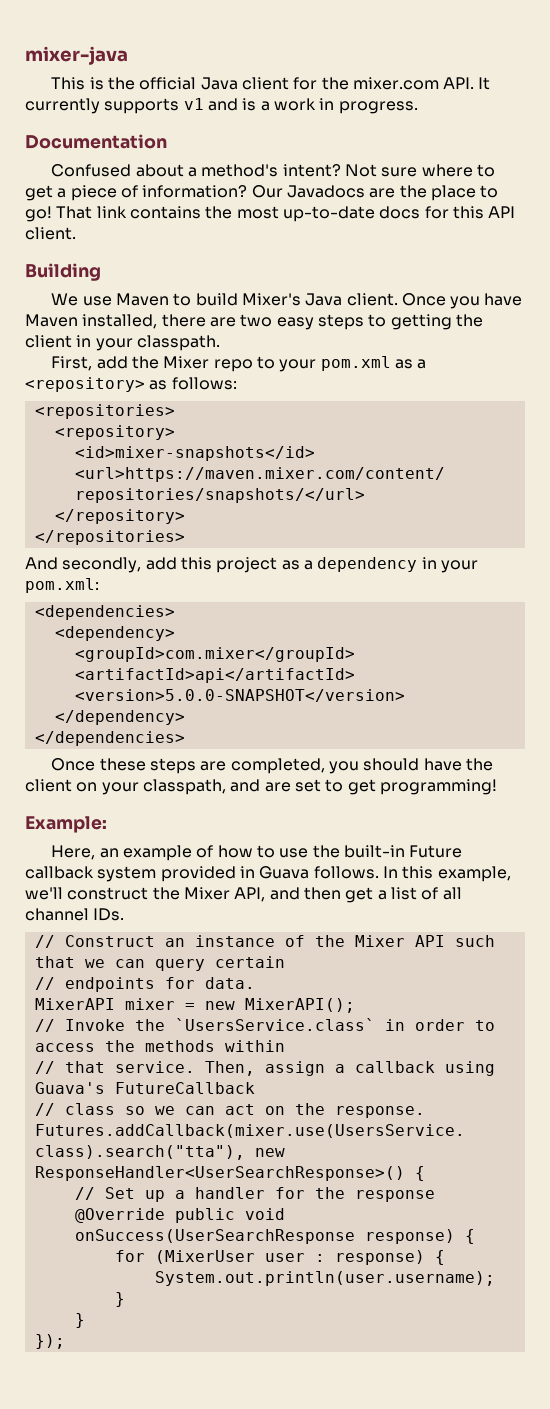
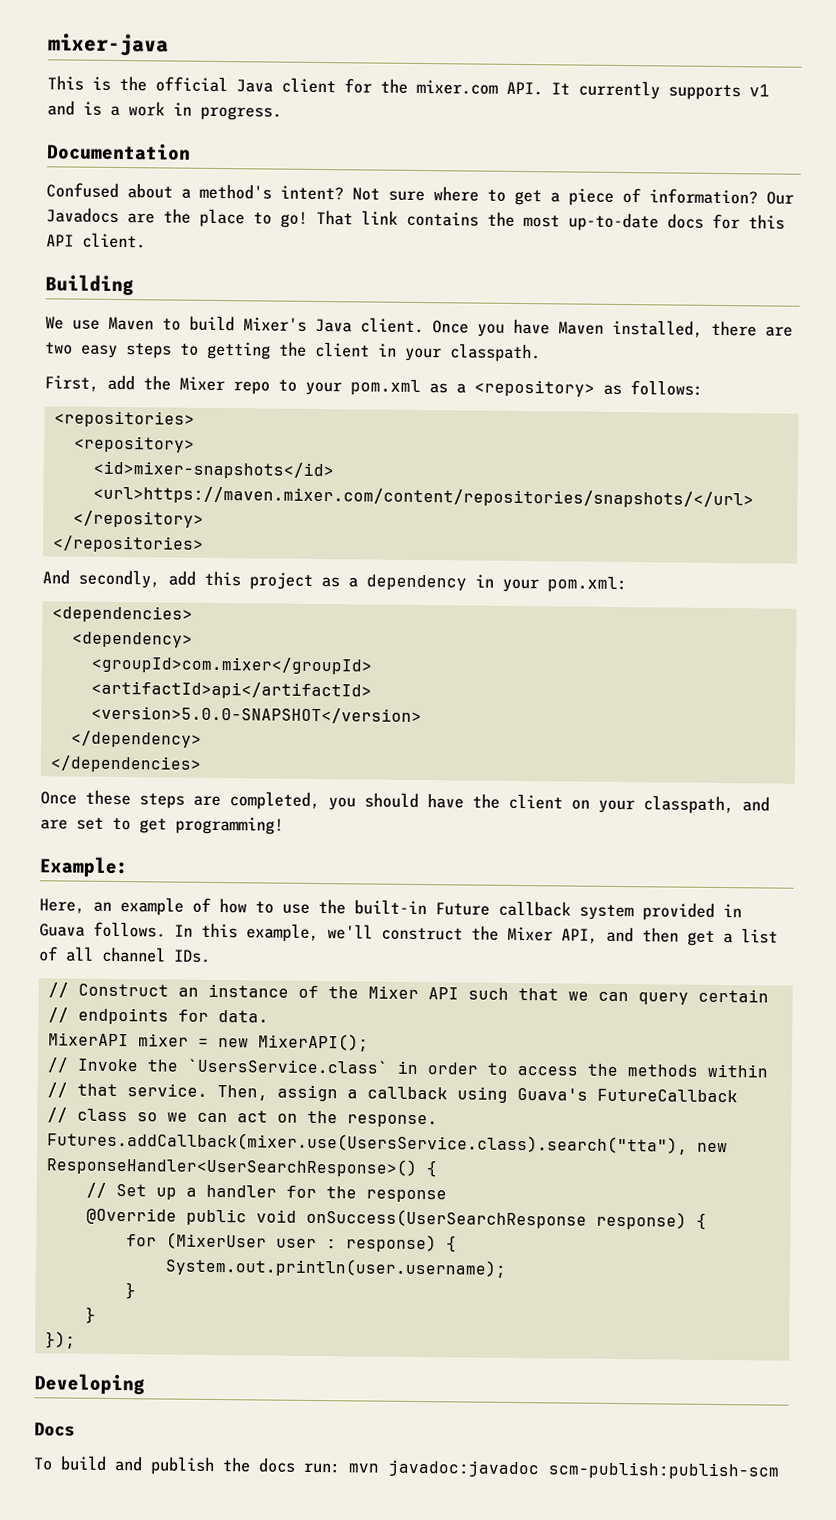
(65, 1341) none -> [34,1373,145,1395] [34,1422,75,1437] [33,1455,780,1480] // Developing // Docs // To build and publish the docs run: mvn javadoc:javadoc scm-publish:publish-scm

